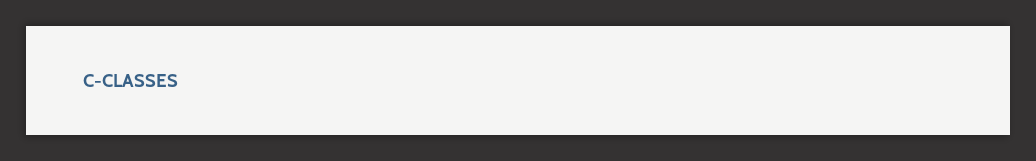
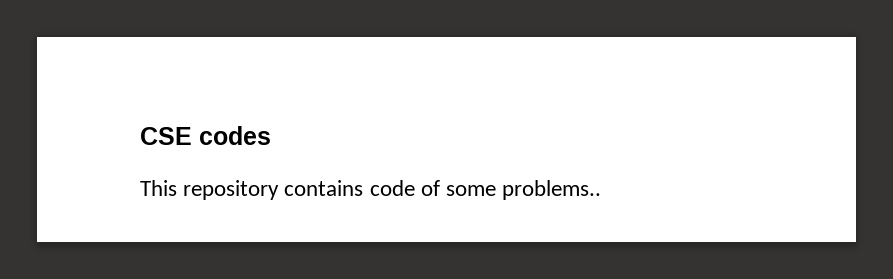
[83,74,178,87] C-CLASSES -> [140,126,271,145] [140,180,602,200] CSE codes // This repository contains code of some problems..

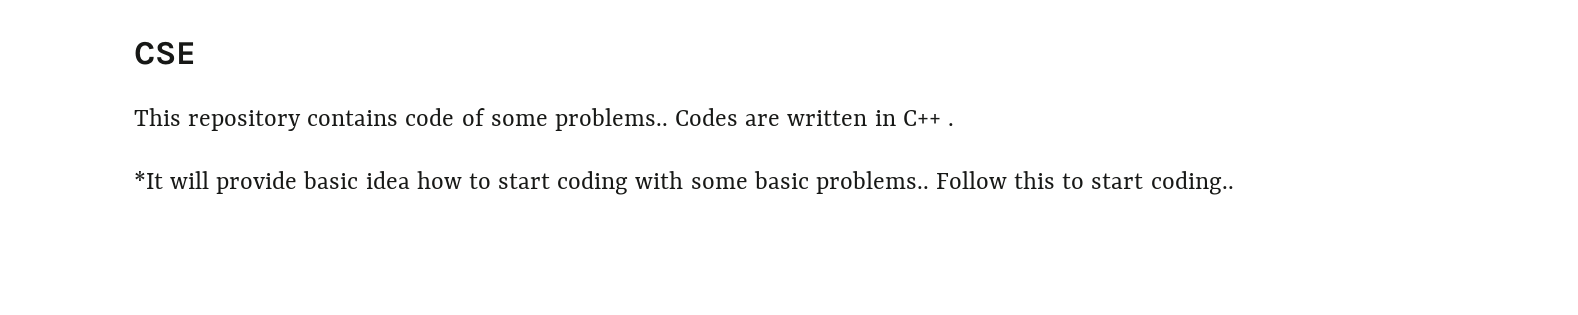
[199,126,271,145] codes -> (196, 53) none
(602, 190) none -> [675,108,954,126] [134,171,1234,195] Codes are written in C++ . // *It will provide basic idea how to start coding with some basic problems.. Follow this to start coding..

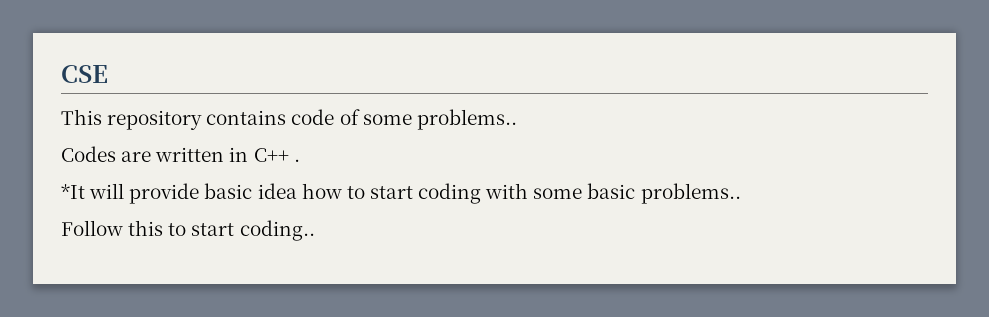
(668, 119) none -> (517, 119) //
(929, 182) none -> (741, 193) //

